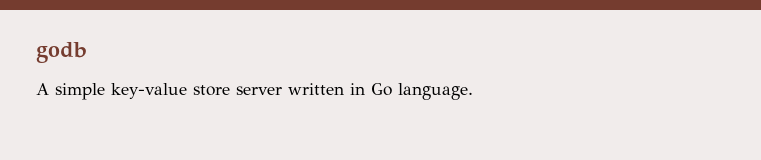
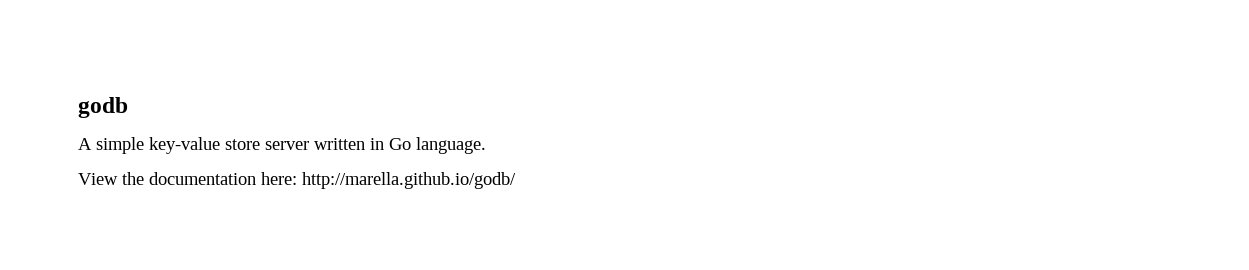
(473, 91) none -> [78,172,516,189] // View the documentation here: http://marella.github.io/godb/

